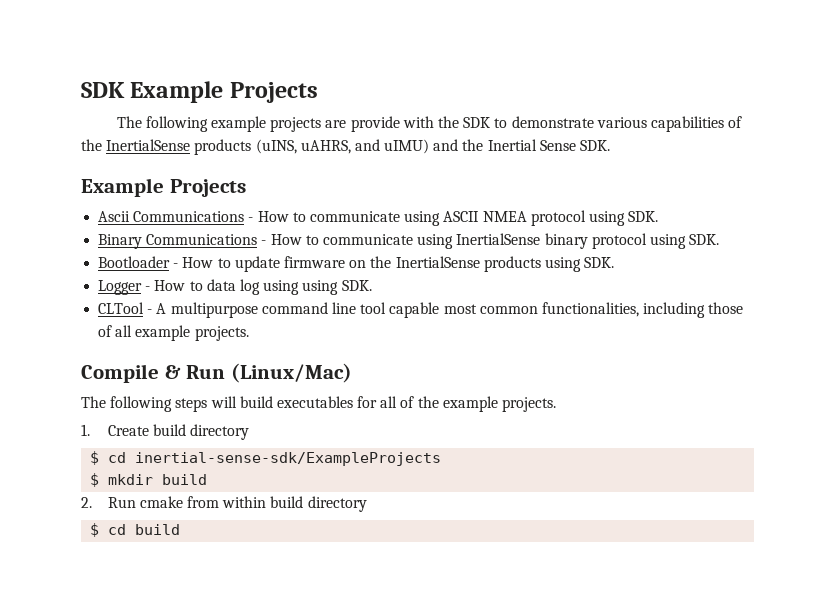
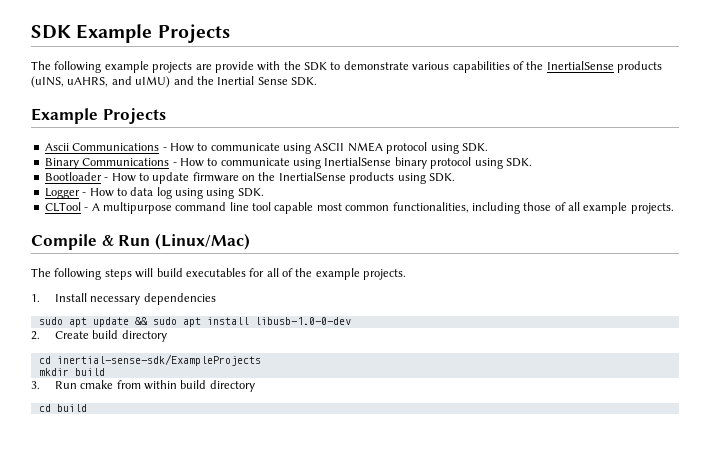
(90, 430) none -> [54,293,216,305] [38,317,351,327] [31,331,40,340] Install necessary dependencies // sudo apt update && sudo apt install libusb-1.0-0-dev // 2.
[90,451,100,465] $ -> (167, 336) none
[90,473,100,487] $ -> (261, 360) none
[81,497,92,508] 2. -> [31,381,40,389] 3.
[90,523,100,537] $ -> (255, 386) none

